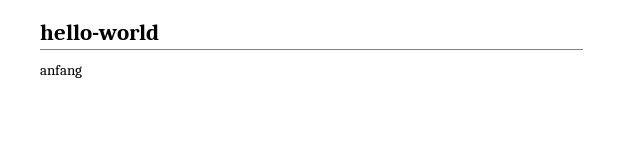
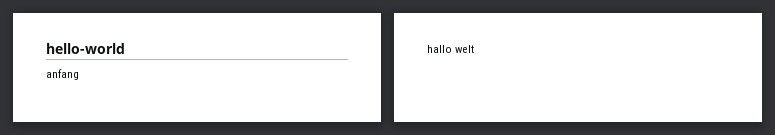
(82, 71) none -> [427,45,475,53] // hallo welt

